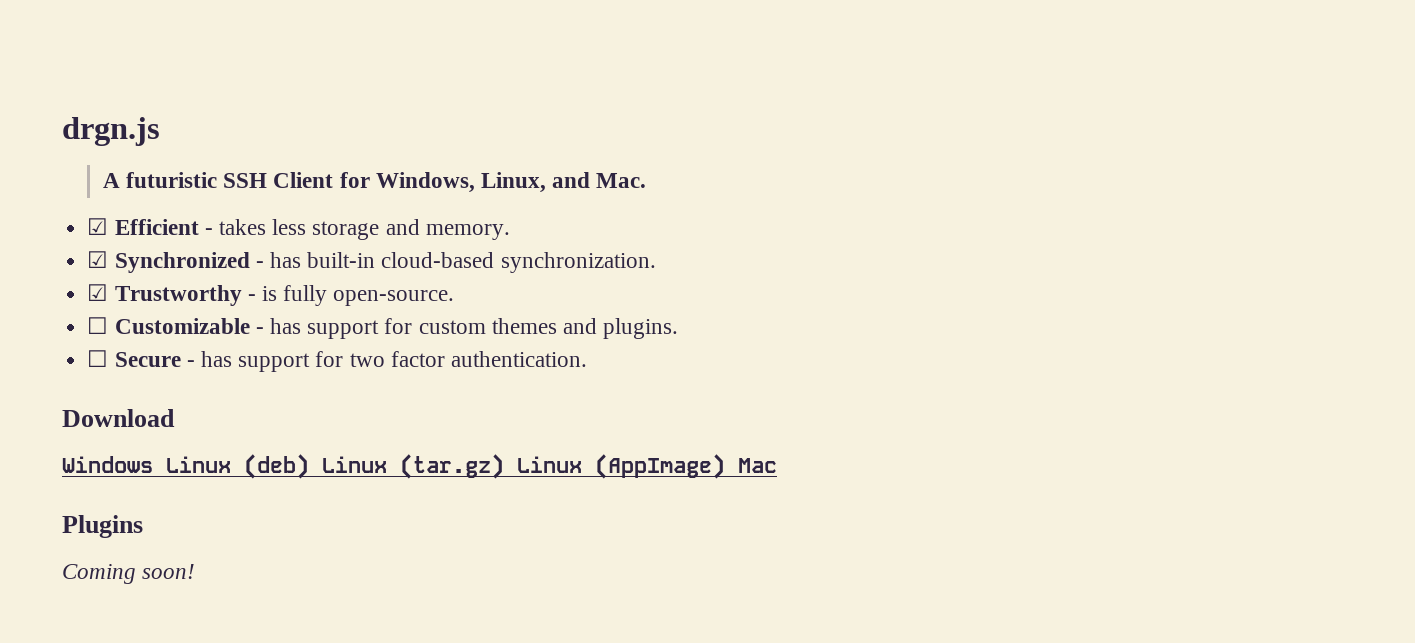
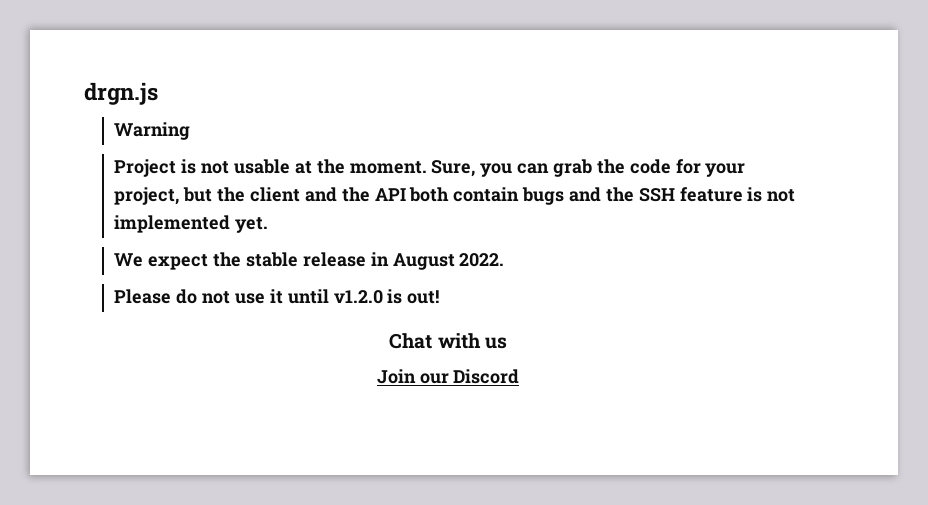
[102,172,647,193] [87,218,510,240] [87,251,656,273] [87,284,455,306] [87,317,679,339] [87,350,587,372] [62,409,175,427] [62,454,777,479] [62,515,143,538] [62,564,196,584] A futuristic SSH Client for Windows, Linux, and Mac. // ☑ Efficient - takes less storage and memory. // ☑ Synchronized - has built-in cloud-based synchronization. // ☑ Trustworthy - is fully open-source. // ☐ Customizable - has support for custom themes and plugins. // ☐ Secure - has support for two factor authentication. // Download // Windows Linux (deb) Linux (tar.gz) Linux (AppImage) Mac // Plugins // Coming soon! -> [114,122,191,140] [114,159,746,177] [114,187,796,205] [114,215,269,233] [114,252,505,270] [114,289,440,304] [389,333,507,349] [376,369,520,384] Warning // Project is not usable at the moment. Sure, you can grab the code for your project, but the client and the API both contain bugs and the SSH feature is not implemented yet. // We expect the stable release in August 2022. // Please do not use it until v1.2.0 is out! // Chat with us // Join our Discord

